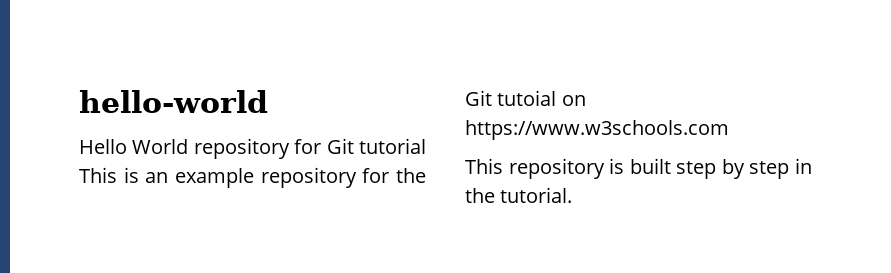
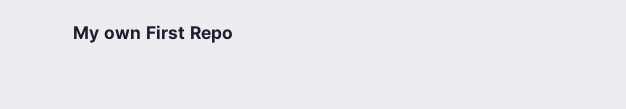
[79,90,268,113] [79,138,426,159] [79,167,426,188] [465,90,586,106] [465,120,729,140] [465,158,812,179] [465,187,573,203] hello-world // Hello World repository for Git tutorial This is an example repository for the Git tutoial on https://www.w3schools.com // This repository is built step by step in the tutorial. -> [73,25,233,43] My own First Repo

